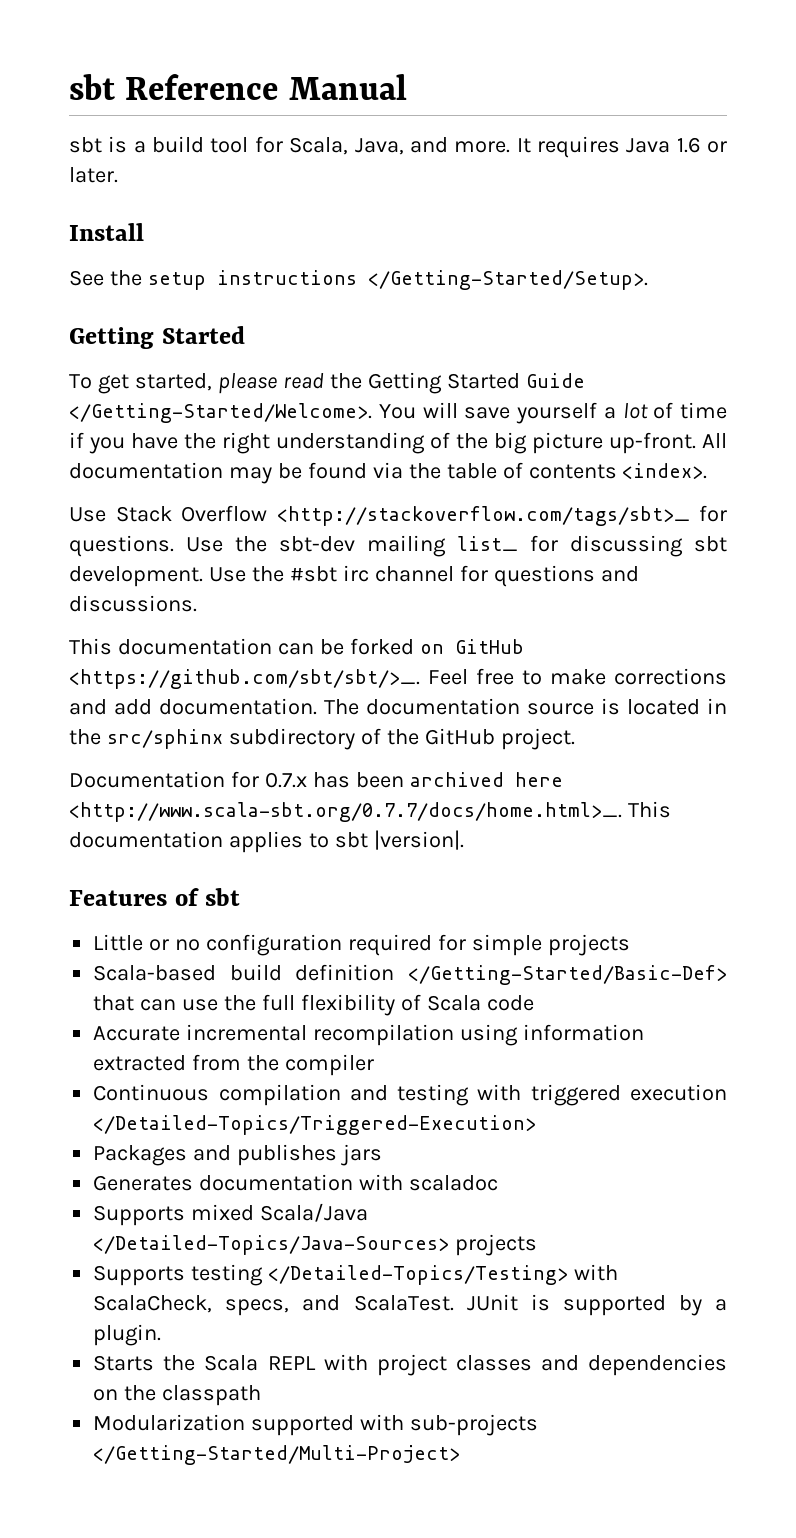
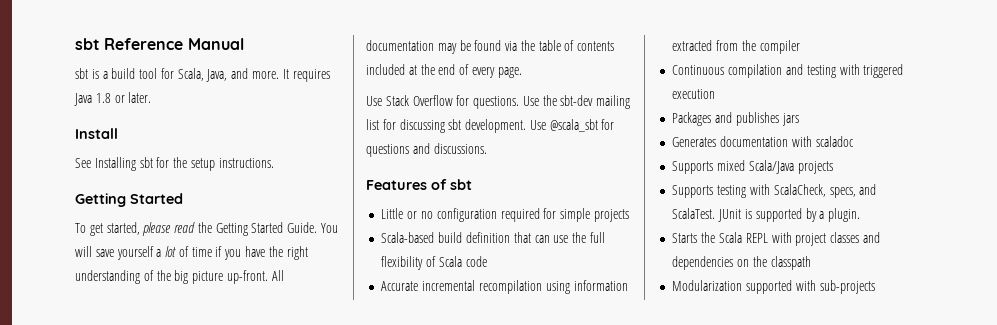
[676,137,701,153] 1.6 -> [95,93,111,103] 1.8
[109,270,648,290] the setup instructions </Getting-Started/Setup>. -> [94,157,274,171] Installing sbt for the setup instructions.
[525,373,585,388] [69,403,372,423] Guide </Getting-Started/Welcome>. -> [287,222,318,233] Guide.
[622,463,708,479] <index>. -> [366,64,522,78] included at the end of every page.
[276,506,690,526] <http://stackoverflow.com/tags/sbt>_ -> (453, 100) none
[457,536,518,551] list_ -> [366,119,379,130] list
[251,565,454,582] the #sbt irc channel -> [549,119,598,132] @scala_sbt
[69,638,524,655] [69,668,727,689] [69,698,727,715] [69,728,575,750] [69,771,563,788] [69,801,671,822] [69,830,464,853] // This documentation can be forked on GitHub <https://github.com/sbt/sbt/>_. Feel free to make corrections and add documentation. The documentation source is located in the src/sphinx subdirectory of the GitHub project. // Documentation for 0.7.x has been archived here <http://www.scala-sbt.org/0.7.7/docs/home.html>_. This documentation applies to sbt |version|. -> (487, 148) none
[408,965,727,985] </Getting-Started/Basic-Def> -> (510, 237) none
[93,1115,537,1135] </Detailed-Topics/Triggered-Execution> -> (716, 94) none
[93,1235,450,1255] </Detailed-Topics/Java-Sources> -> (794, 167) none
[268,1265,569,1285] </Detailed-Topics/Testing> -> (747, 191) none
[93,1445,461,1465] </Getting-Started/Multi-Project> -> (875, 287) none

